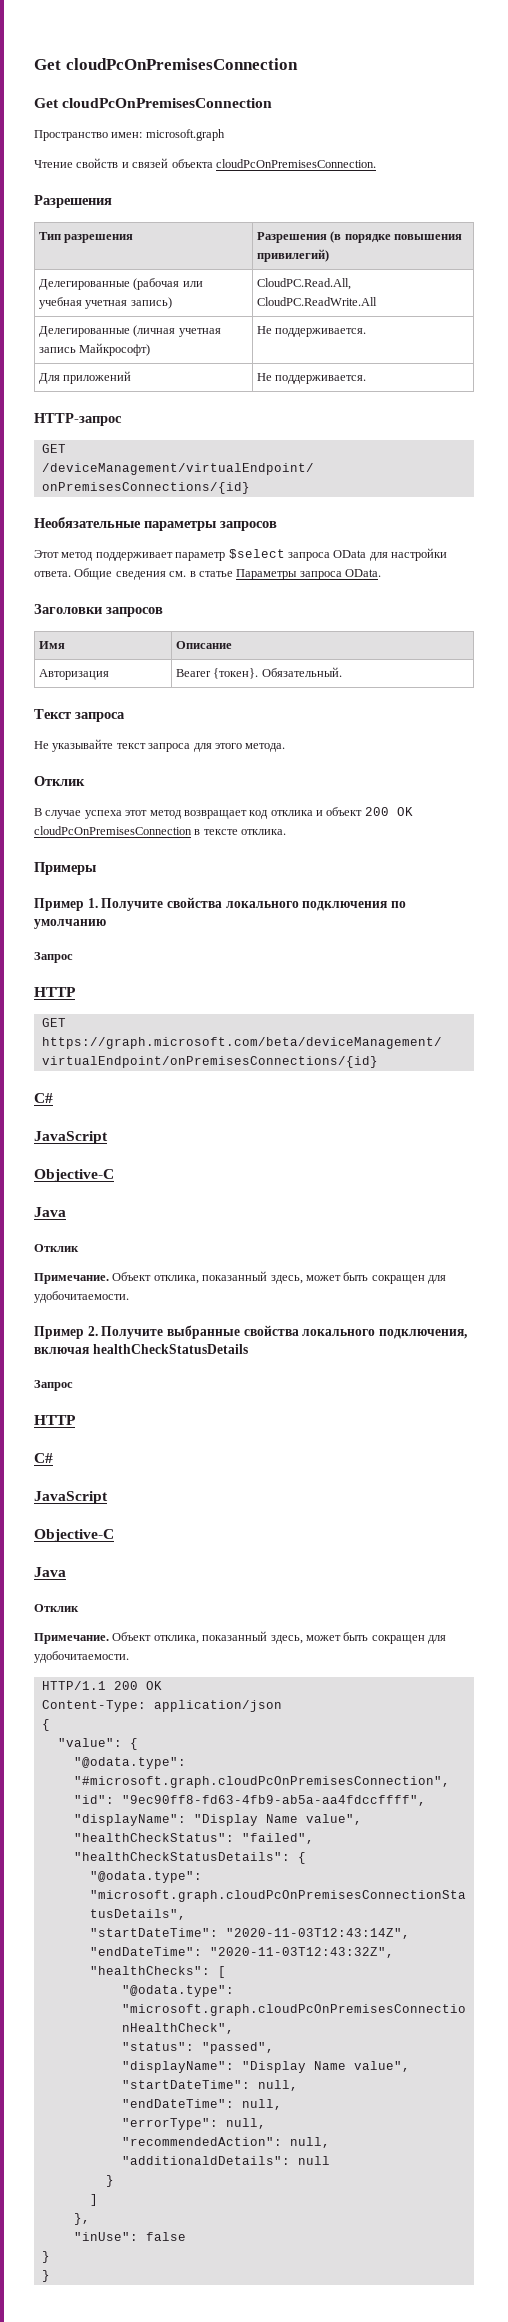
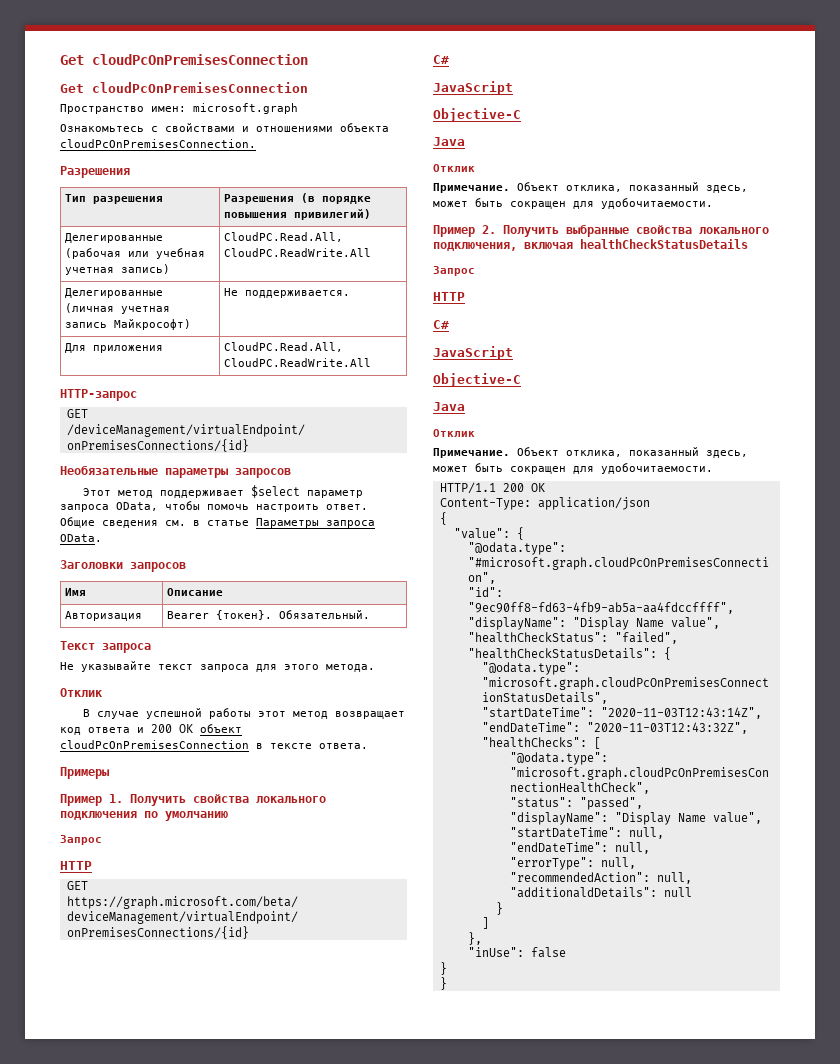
[34,158,169,168] Чтение свойств и связей -> [60,123,333,132] Ознакомьтесь с свойствами и отношениями
[63,371,132,384] [257,373,367,384] приложений | Не поддерживается. -> [92,345,163,353] [223,342,343,352] [223,358,371,367] приложения | CloudPC.Read.All, CloudPC.ReadWrite.All
[175,548,447,561] [34,571,71,577] параметр $select запроса OData для настройки ответа. -> [251,485,364,498] [60,501,368,512] $select параметр запроса OData, чтобы помочь настроить ответ.
[84,810,122,819] успеха -> [146,708,252,719] успешной работы
[270,807,413,816] отклика и объект 200 OK -> [88,724,242,733] ответа и 200 OK объект
[241,829,287,835] отклика. -> [319,743,368,749] ответа.
[101,898,164,911] Получите -> [130,794,186,806] Получить
[101,1326,164,1339] Получите -> [503,225,559,237] Получить

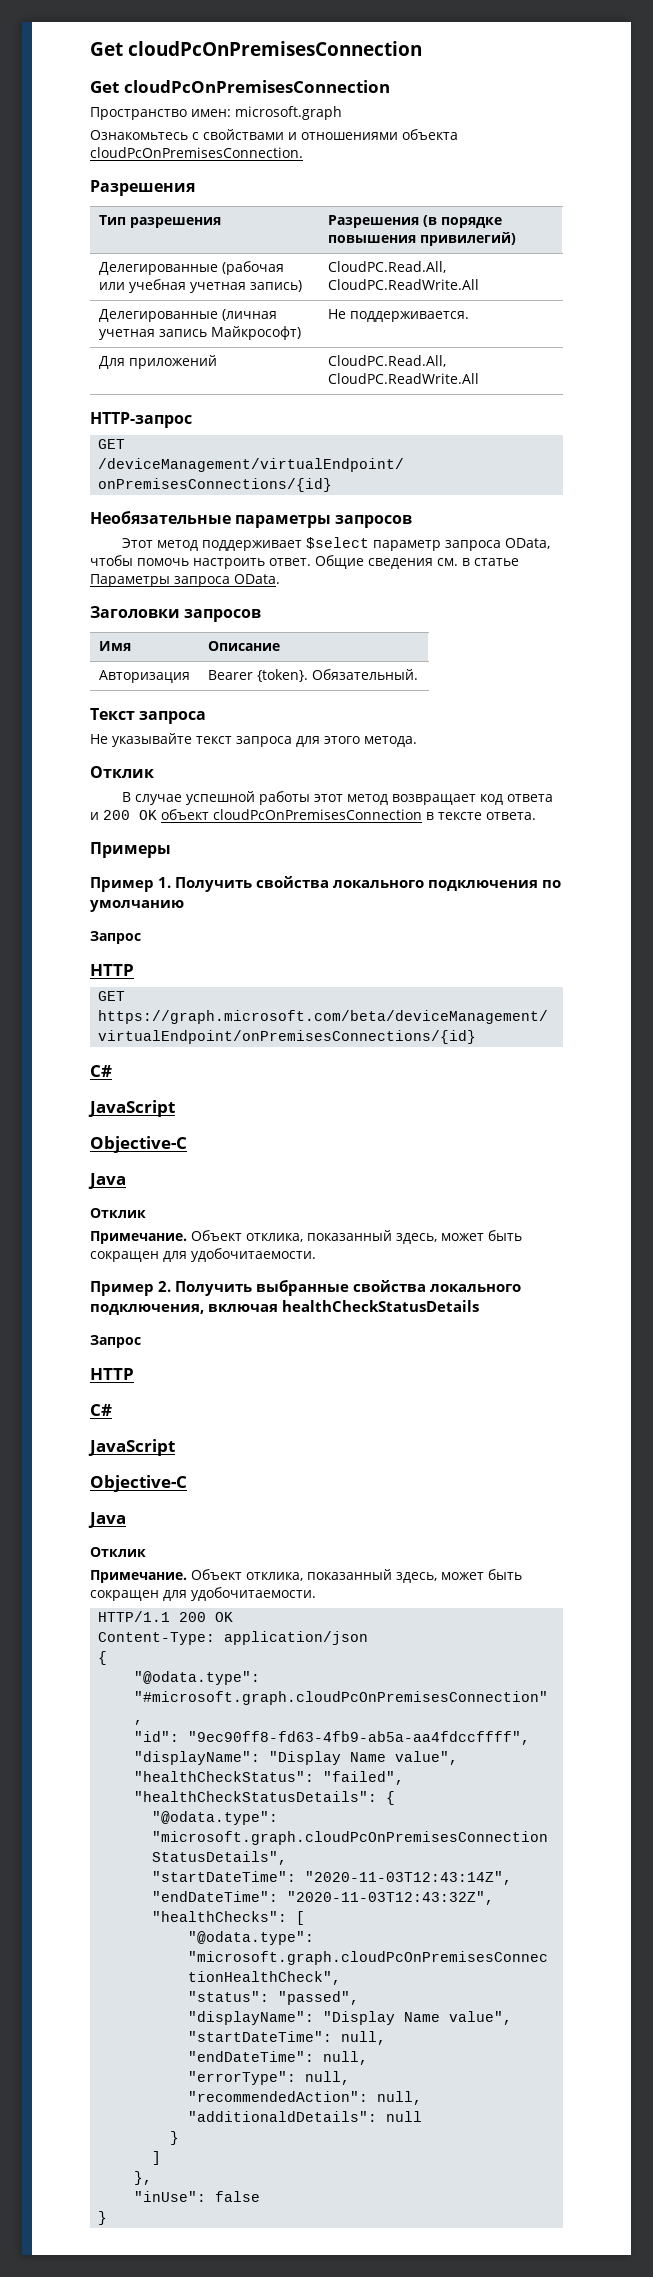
[92,345,163,353] приложения -> [128,355,217,369] приложений
[215,610,272,620] {токен}. -> [256,669,308,682] {token}.
[453,527,524,540] // "value": { -> (108, 1658) none
[439,977,447,990] // } -> (108, 2218) none

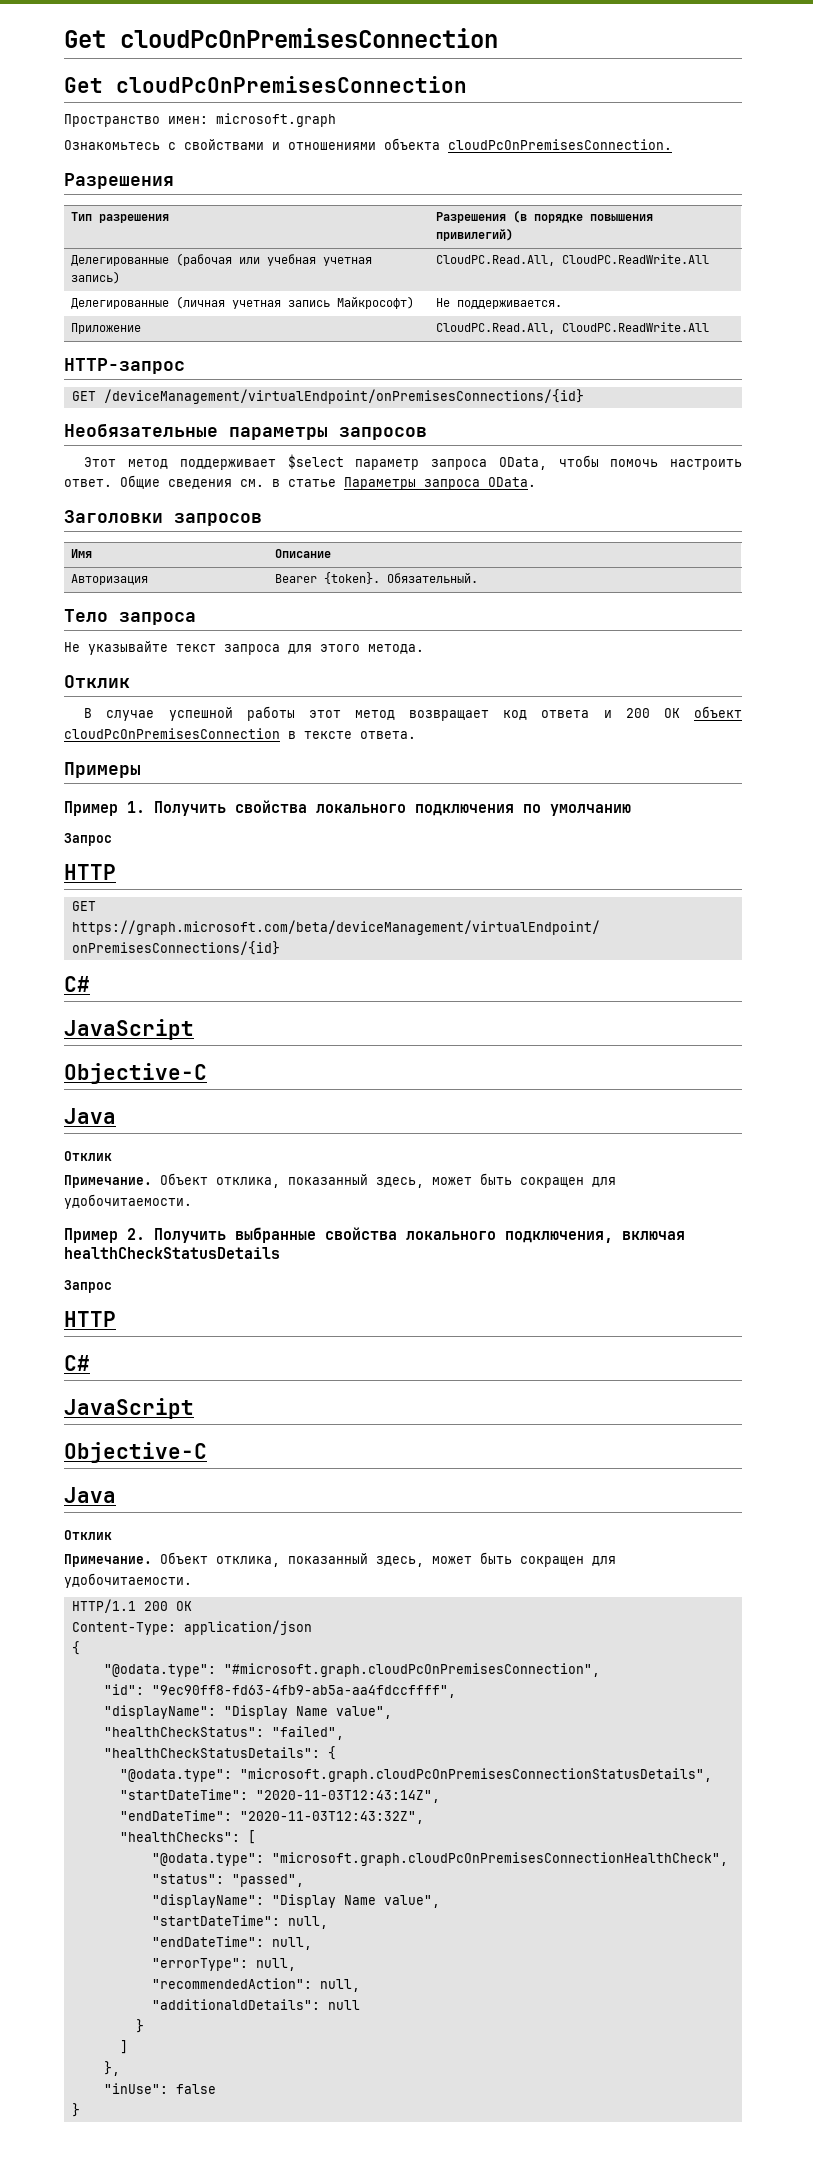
[98,355,217,369] Для приложений -> [70,323,141,334] Приложение
[90,708,135,720] Текст -> [64,609,108,622] Тело

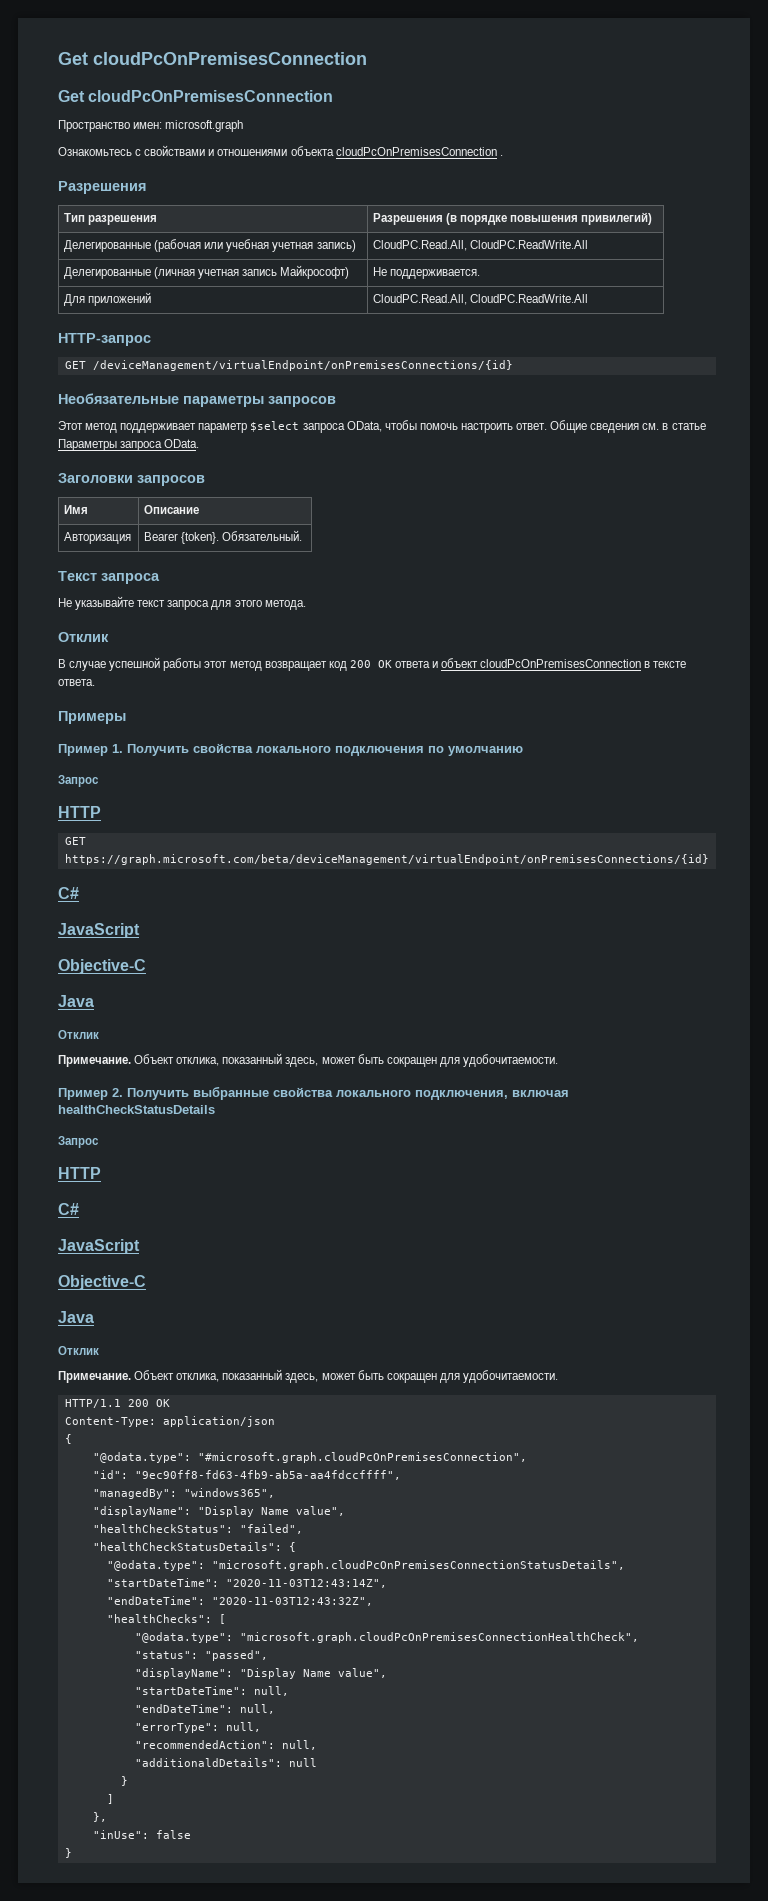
[448,139,672,150] cloudPcOnPremisesConnection. -> [335,147,503,156] cloudPcOnPremisesConnection .
[70,323,141,334] Приложение -> [64,292,152,306] Для приложений
[287,454,420,470] $select параметр -> [198,421,300,433] параметр $select
[64,609,108,622] Тело -> [58,571,97,581] Текст
[541,708,680,718] ответа и 200 OK -> [349,660,439,668] 200 OK ответа и
(456, 1691) none -> [92,1488,275,1499] // "managedBy": "windows365",

